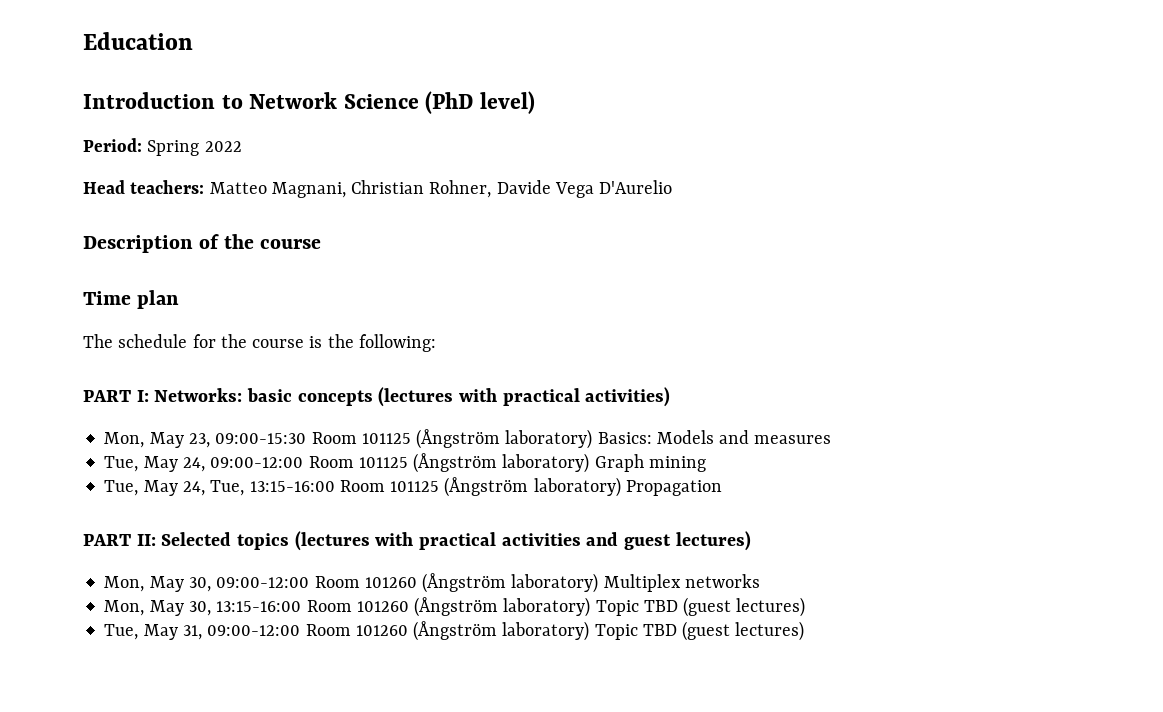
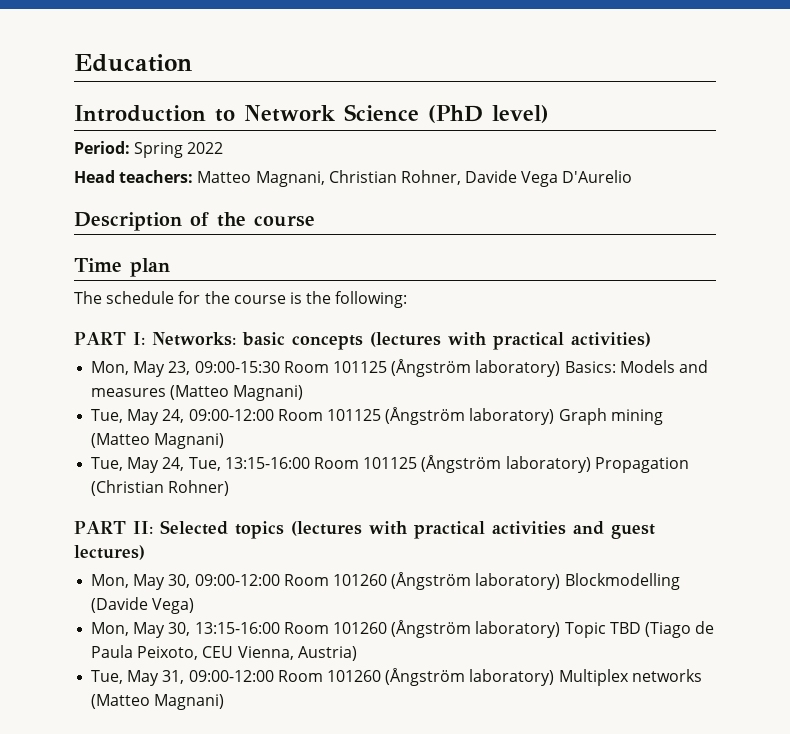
(832, 439) none -> [170,385,304,401] (Matteo Magnani)
(706, 464) none -> [91,433,225,449] (Matteo Magnani)
(722, 488) none -> [91,480,230,496] (Christian Rohner)
[603,574,760,592] Multiplex networks -> [564,573,680,590] [91,597,195,614] Blockmodelling (Davide Vega)
[683,597,806,617] (guest lectures) -> [644,621,715,638] [91,645,357,661] (Tiago de Paula Peixoto, CEU Vienna, Austria)
[594,621,805,641] Topic TBD (guest lectures) -> [558,669,702,686] [91,694,225,710] Multiplex networks (Matteo Magnani)

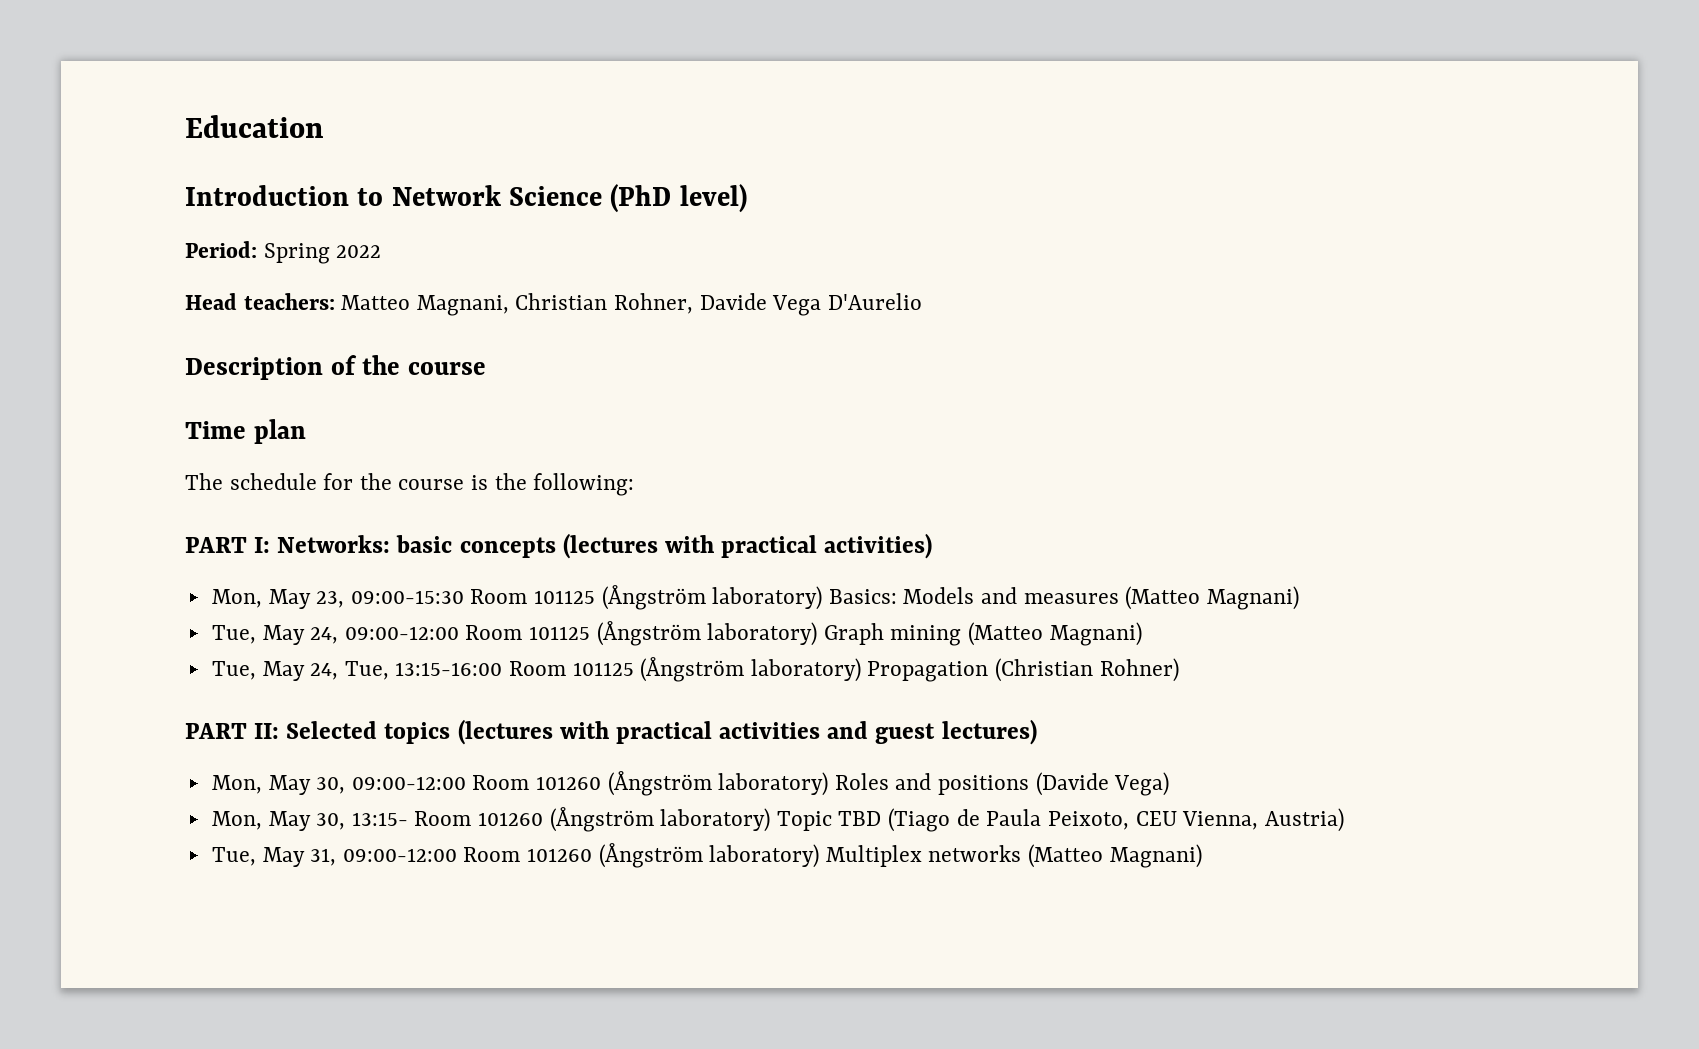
[564,573,680,590] Blockmodelling -> [834,773,1030,795] Roles and positions
[194,622,280,634] 13:15-16:00 -> [351,812,408,826] 13:15-

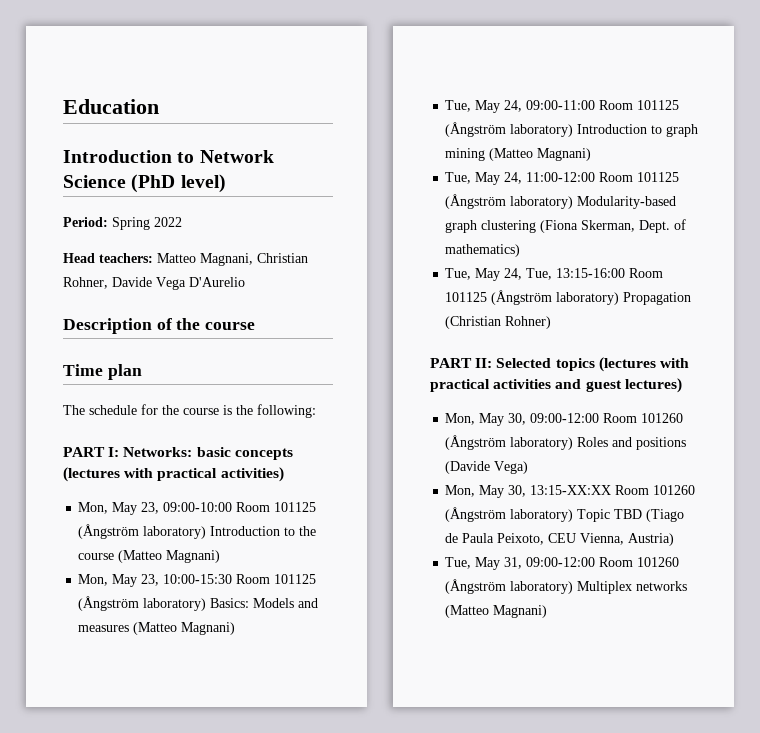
[350,590,464,604] 09:00-15:30 -> [163,502,317,512] [78,524,317,539] [78,550,221,563] [78,574,233,587] 09:00-10:00 Room 101125 (Ångström laboratory) Introduction to the course (Matteo Magnani) // Mon, May 23, 10:00-15:30
[344,621,884,646] 09:00-12:00 Room 101125 (Ångström laboratory) Graph -> [526,100,680,110] [445,122,699,137] 09:00-11:00 Room 101125 (Ångström laboratory) Introduction to graph
(1142, 634) none -> [445,172,680,185] [445,194,677,209] [445,219,687,233] [445,244,521,257] // Tue, May 24, 11:00-12:00 Room 101125 (Ångström laboratory) Modularity-based graph clustering (Fiona Skerman, Dept. of mathematics)
[351,812,408,826] 13:15- -> [530,485,612,495] 13:15-XX:XX

